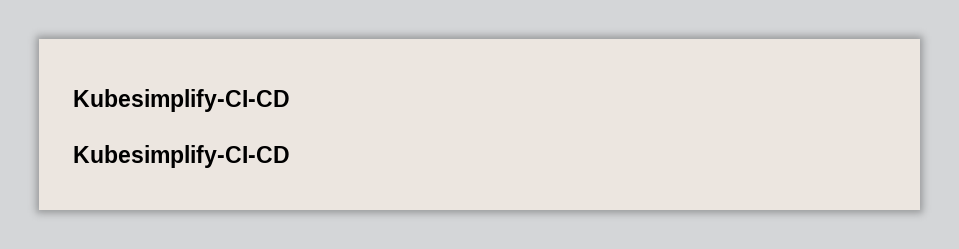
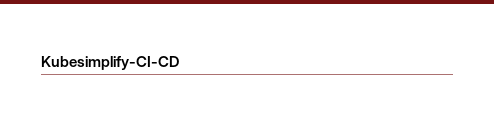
[73,89,290,112] [73,145,290,168] Kubesimplify-CI-CD // Kubesimplify-CI-CD -> [41,56,179,70] Kubesimplify-CI-CD

